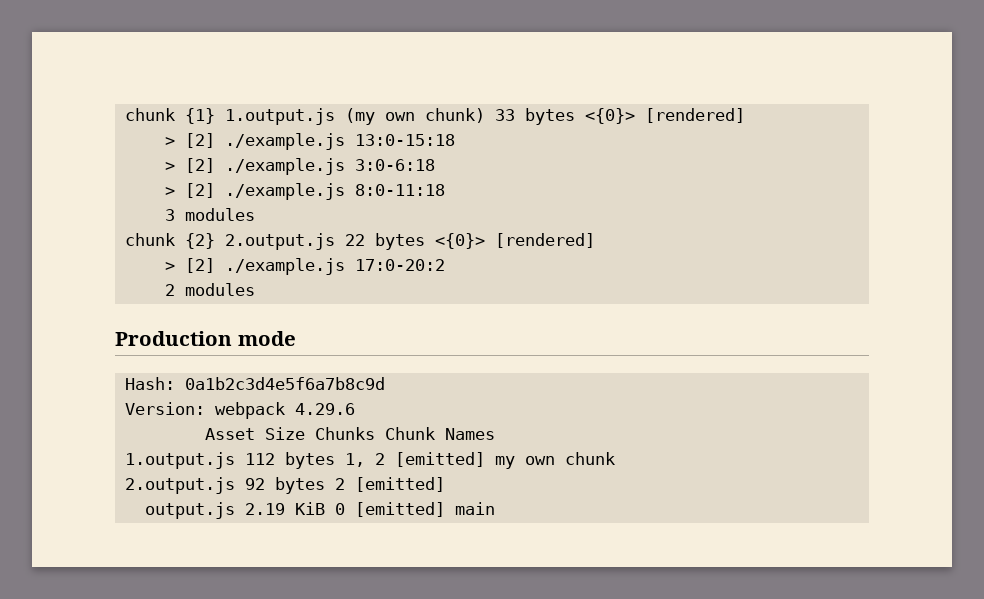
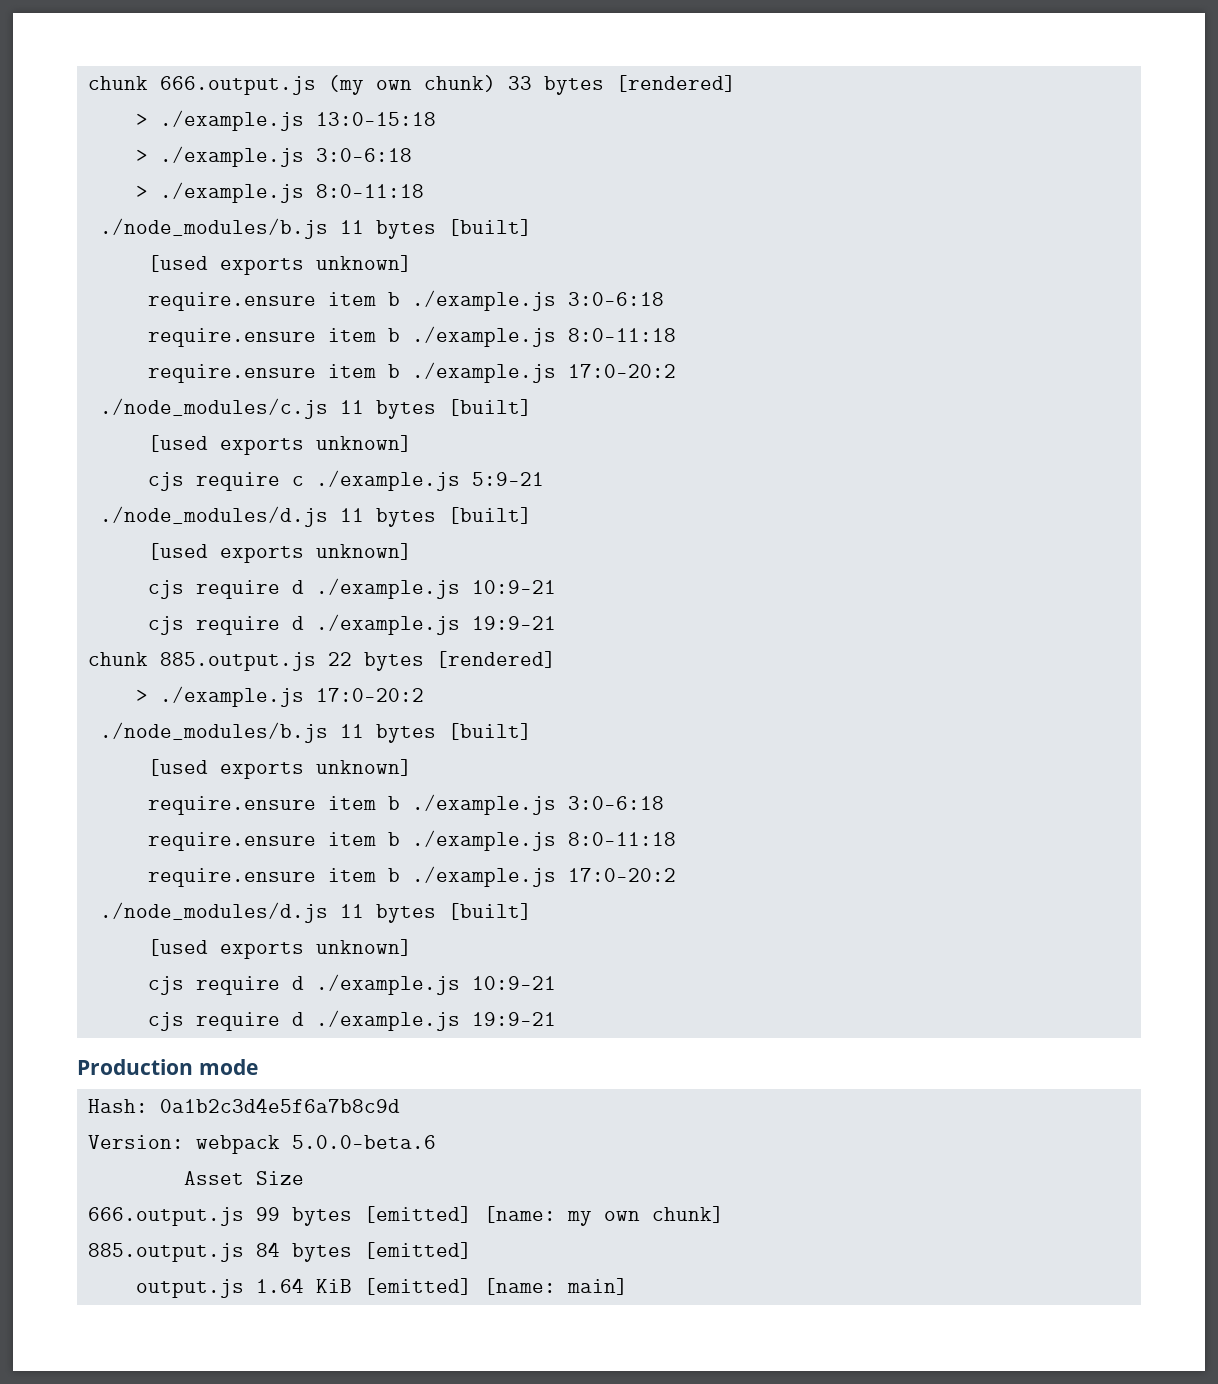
[124,108,335,125] chunk {1} 1.output.js -> [88,76,317,95] chunk 666.output.js
[584,108,745,124] [164,133,215,148] <{0}> [rendered] // > [2] -> [616,75,737,92] [136,113,149,126] [rendered] // >
[184,158,215,173] [2] -> (149, 155) none
[184,183,445,200] [164,208,255,221] [124,233,335,250] [2] ./example.js 8:0-11:18 // 3 modules // chunk {2} 2.output.js -> [160,182,425,203] [100,218,533,239] [148,255,413,275] [148,290,665,311] [148,326,677,347] [148,362,677,383] [100,398,533,419] [148,435,413,455] [148,470,545,491] [100,506,533,527] [148,543,413,563] [148,578,557,599] [148,614,557,635] [88,652,317,671] ./example.js 8:0-11:18 // ./node_modules/b.js 11 bytes [built] // [used exports unknown] // require.ensure item b ./example.js 3:0-6:18 // require.ensure item b ./example.js 8:0-11:18 // require.ensure item b ./example.js 17:0-20:2 // ./node_modules/c.js 11 bytes [built] // [used exports unknown] // cjs require c ./example.js 5:9-21 // ./node_modules/d.js 11 bytes [built] // [used exports unknown] // cjs require d ./example.js 10:9-21 // cjs require d ./example.js 19:9-21 // chunk 885.output.js
[434,233,595,249] [164,258,445,275] [164,283,255,296] <{0}> [rendered] // > [2] ./example.js 17:0-20:2 // 2 modules -> [436,651,557,668] [136,686,425,707] [100,722,533,743] [148,759,413,779] [148,794,665,815] [148,830,677,851] [148,866,677,887] [100,902,533,923] [148,939,413,959] [148,974,557,995] [148,1010,557,1031] [rendered] // > ./example.js 17:0-20:2 // ./node_modules/b.js 11 bytes [built] // [used exports unknown] // require.ensure item b ./example.js 3:0-6:18 // require.ensure item b ./example.js 8:0-11:18 // require.ensure item b ./example.js 17:0-20:2 // ./node_modules/d.js 11 bytes [built] // [used exports unknown] // cjs require d ./example.js 10:9-21 // cjs require d ./example.js 19:9-21
[294,403,355,415] 4.29.6 -> [292,1135,437,1149] 5.0.0-beta.6
[314,427,495,440] [124,452,615,469] [124,477,445,494] [144,502,495,519] Chunks Chunk Names // 1.output.js 112 bytes 1, 2 [emitted] my own chunk // 2.output.js 92 bytes 2 [emitted] // output.js 2.19 KiB 0 [emitted] main -> [88,1206,725,1226] [88,1242,473,1262] [136,1278,629,1298] // 666.output.js 99 bytes [emitted] [name: my own chunk] // 885.output.js 84 bytes [emitted] // output.js 1.64 KiB [emitted] [name: main]

